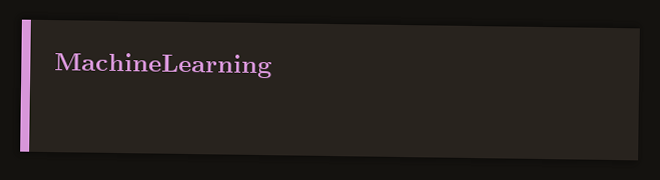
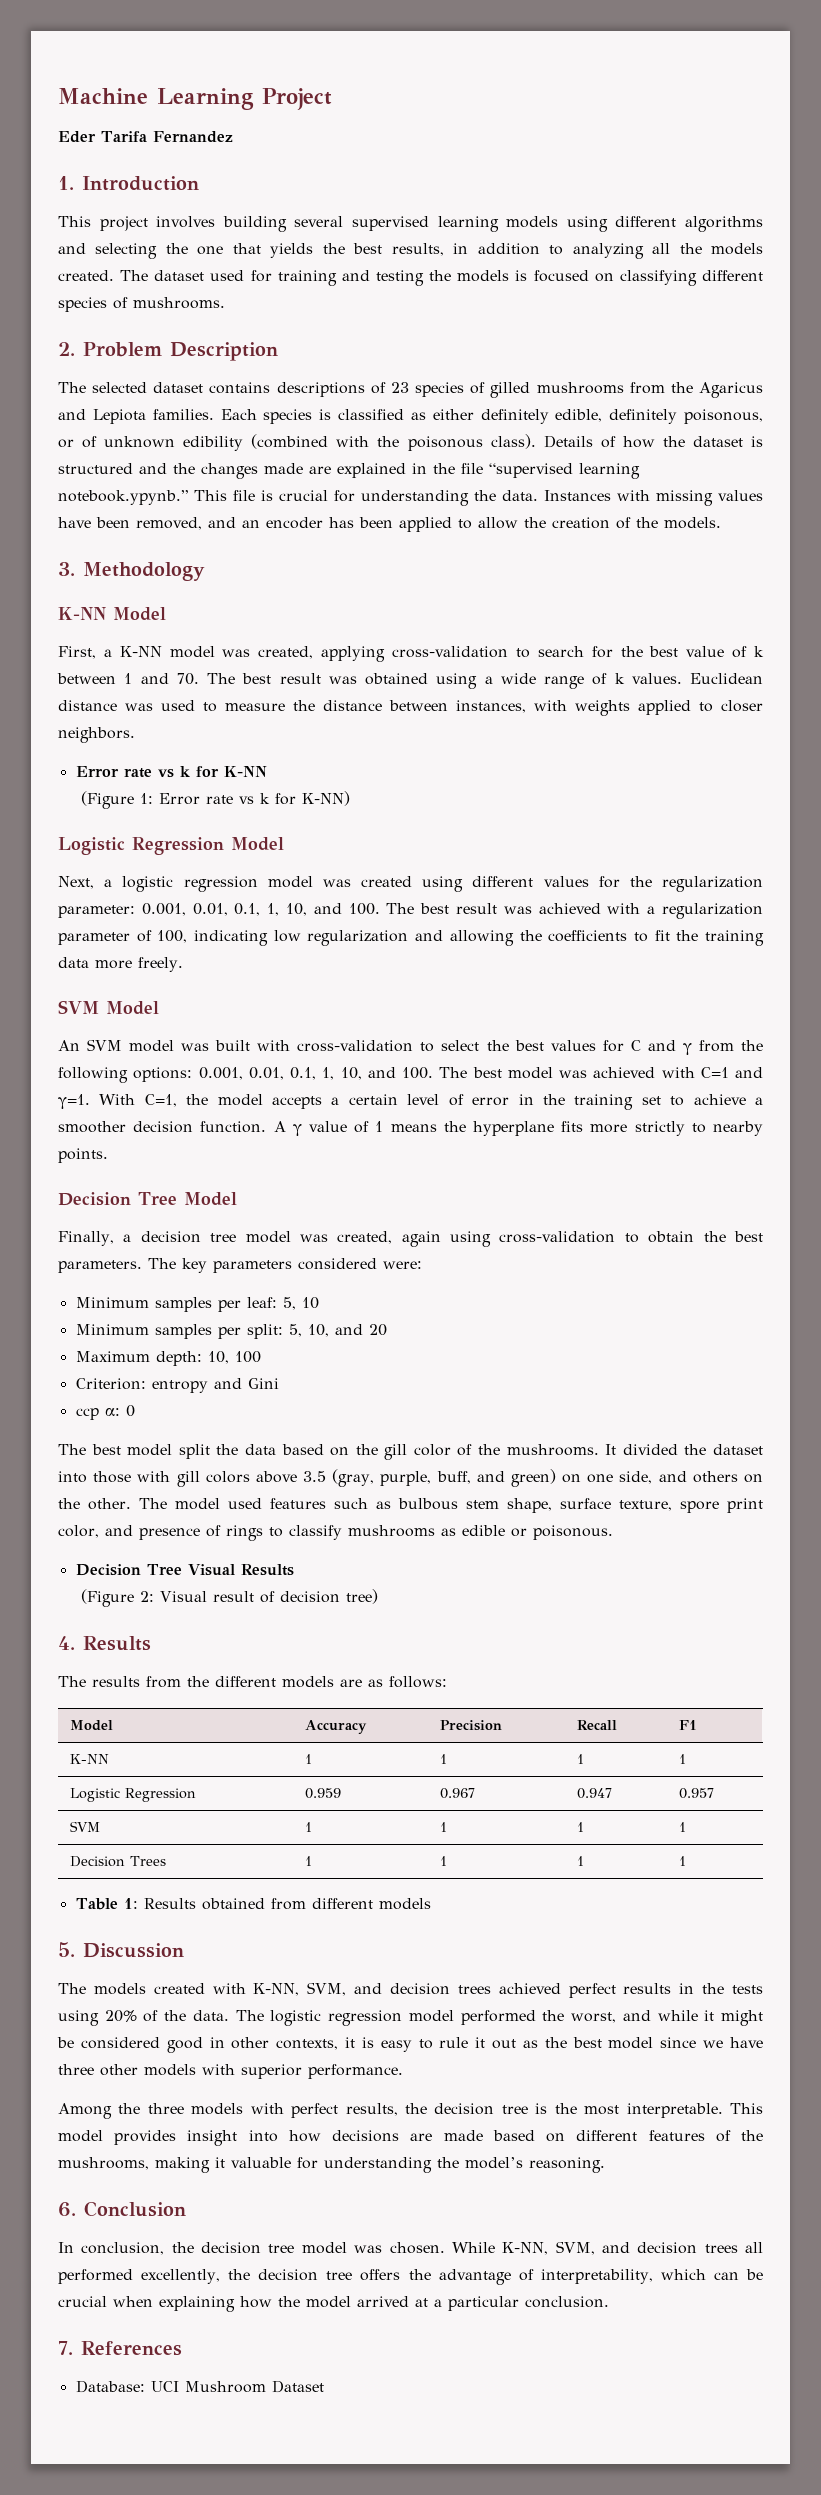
[54,52,272,79] MachineLearning -> [58,88,332,110] [58,131,233,143] [58,176,199,191] [58,216,764,232] [58,243,763,259] [58,270,763,286] [58,297,225,312] [58,342,278,361] [58,382,763,398] [58,409,763,424] [58,434,763,451] [58,463,640,479] [58,490,763,506] [58,517,721,532] [58,562,205,581] [58,607,166,621] [58,646,764,662] [57,673,763,689] [58,700,763,716] [58,727,135,743] [75,766,267,778] [81,791,351,809] [58,837,284,855] [58,876,763,892] [58,903,763,919] [58,930,765,946] [58,957,183,972] [58,1000,159,1015] [58,1039,763,1055] [58,1067,763,1083] [58,1094,763,1110] [58,1121,763,1136] [58,1148,108,1163] [58,1192,237,1206] [58,1231,763,1247] [58,1258,422,1273] [75,1297,319,1312] [75,1324,387,1339] [75,1351,261,1366] [75,1378,279,1393] [75,1405,135,1420] [58,1444,763,1460] [58,1469,763,1487] [58,1498,763,1513] [58,1525,613,1541] [75,1564,294,1576] [81,1589,379,1607] [58,1636,151,1651] [58,1676,447,1688] [70,1720,114,1731] [305,1720,368,1734] [440,1720,503,1731] [577,1720,618,1730] [679,1720,698,1730] [70,1754,110,1764] [305,1754,313,1764] [440,1754,448,1764] [577,1754,585,1764] [679,1754,687,1764] [70,1788,197,1802] [305,1788,342,1799] [440,1788,476,1799] [577,1788,613,1799] [679,1788,715,1799] [70,1821,101,1832] [305,1822,313,1832] [440,1822,448,1832] [577,1822,585,1832] [679,1822,687,1832] [70,1856,167,1867] [305,1856,313,1866] [440,1856,448,1866] [577,1856,585,1866] [679,1856,687,1866] [75,1898,431,1910] [58,1942,184,1958] [58,1982,763,1998] [58,2010,764,2026] [57,2037,764,2053] [58,2064,403,2079] [58,2103,764,2119] [58,2130,764,2146] [58,2157,605,2173] [58,2201,186,2217] [58,2241,763,2255] [58,2269,763,2285] [58,2296,609,2312] [58,2341,182,2356] [75,2380,324,2393] Machine Learning Project // Eder Tarifa Fernandez // 1. Introduction // This project involves building several supervised learning models using different algorithms and selecting the one that yields the best results, in addition to analyzing all the models created. The dataset used for training and testing the models is focused on classifying different species of mushrooms. // 2. Problem Description // The selected dataset contains descriptions of 23 species of gilled mushrooms from the Agaricus and Lepiota families. Each species is classified as either definitely edible, definitely poisonous, or of unknown edibility (combined with the poisonous class). Details of how the dataset is structured and the changes made are explained in the file “supervised learning notebook.ypynb.” This file is crucial for understanding the data. Instances with missing values have been removed, and an encoder has been applied to allow the creation of the models. // 3. Methodology // K-NN Model // First, a K-NN model was created, applying cross-validation to search for the best value of k between 1 and 70. The best result was obtained using a wide range of k values. Euclidean distance was used to measure the distance between instances, with weights applied to closer neighbors. // Error rate vs k for K-NN // (Figure 1: Error rate vs k for K-NN) // Logistic Regression Model // Next, a logistic regression model was created using different values for the regularization parameter: 0.001, 0.01, 0.1, 1, 10, and 100. The best result was achieved with a regularization parameter of 100, indicating low regularization and allowing the coefficients to fit the training data more freely. // SVM Model // An SVM model was built with cross-validation to select the best values for C and γ from the following options: 0.001, 0.01, 0.1, 1, 10, and 100. The best model was achieved with C=1 and γ=1. With C=1, the model accepts a certain level of error in the training set to achieve a smoother decision function. A γ value of 1 means the hyperplane fits more strictly to nearby points. // Decision Tree Model // Finally, a decision tree model was created, again using cross-validation to obtain the best parameters. The key parameters considered were: // Minimum samples per leaf: 5, 10 // Minimum samples per split: 5, 10, and 20 // Maximum depth: 10, 100 // Criterion: entropy and Gini // ccp α: 0 // The best model split the data based on the gill color of the mushrooms. It divided the dataset into those with gill colors above 3.5 (gray, purple, buff, and green) on one side, and others on the other. The model used features such as bulbous stem shape, surface texture, spore print color, and presence of rings to classify mushrooms as edible or poisonous. // Decision Tree Visual Results // (Figure 2: Visual result of decision tree) // 4. Results // The results from the different models are as follows: // Model | Accuracy | Precision | Recall | F1 // K-NN | 1 | 1 | 1 | 1 // Logistic Regression | 0.959 | 0.967 | 0.947 | 0.957 // SVM | 1 | 1 | 1 | 1 // Decision Trees | 1 | 1 | 1 | 1 // Table 1: Results obtained from different models // 5. Discussion // The models created with K-NN, SVM, and decision trees achieved perfect results in the tests using 20% of the data. The logistic regression model performed the worst, and while it might be considered good in other contexts, it is easy to rule it out as the best model since we have three other models with superior performance. // Among the three models with perfect results, the decision tree is the most interpretable. This model provides insight into how decisions are made based on different features of the mushrooms, making it valuable for understanding the model’s reasoning. // 6. Conclusion // In conclusion, the decision tree model was chosen. While K-NN, SVM, and decision trees all performed excellently, the decision tree offers the advantage of interpretability, which can be crucial when explaining how the model arrived at a particular conclusion. // 7. References // Database: UCI Mushroom Dataset

